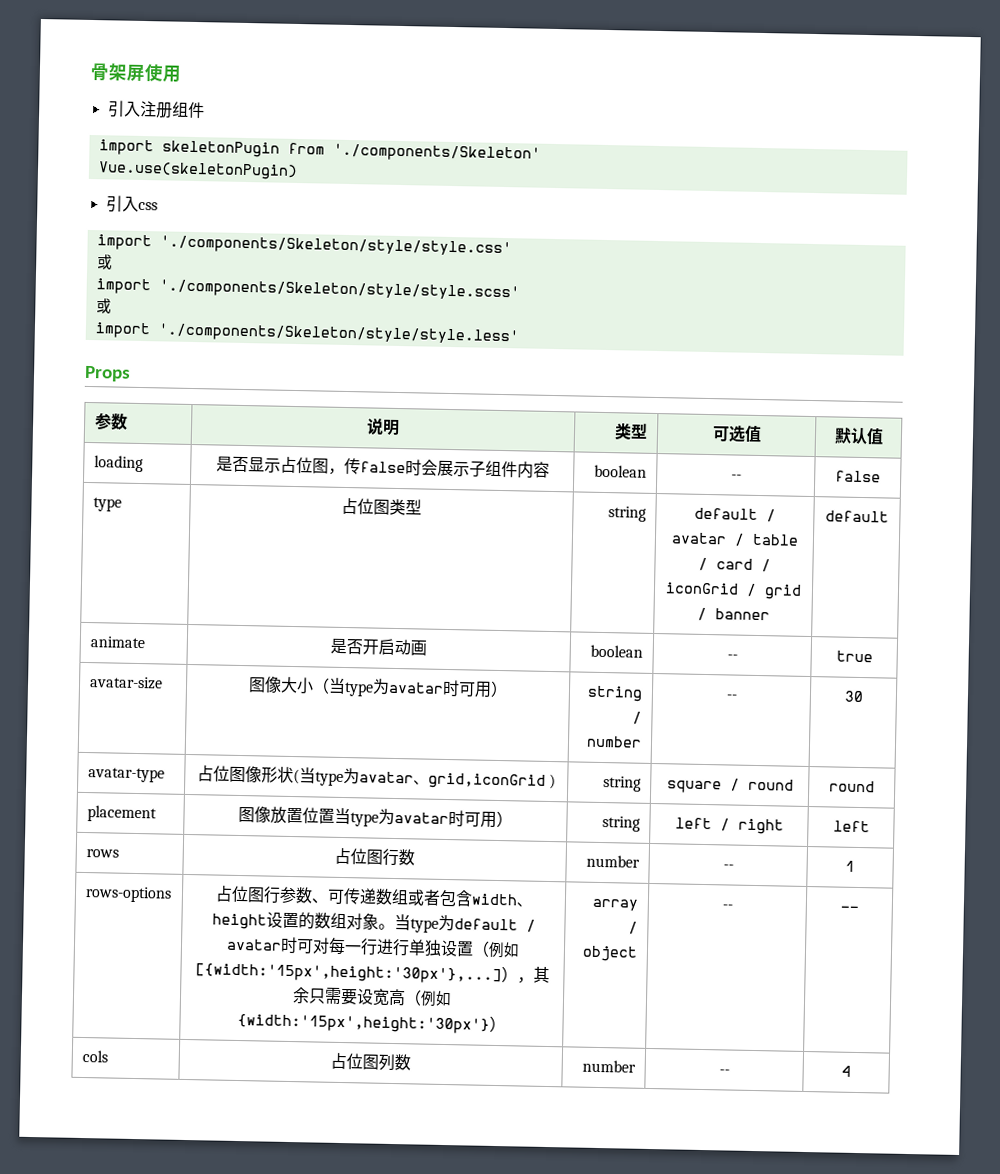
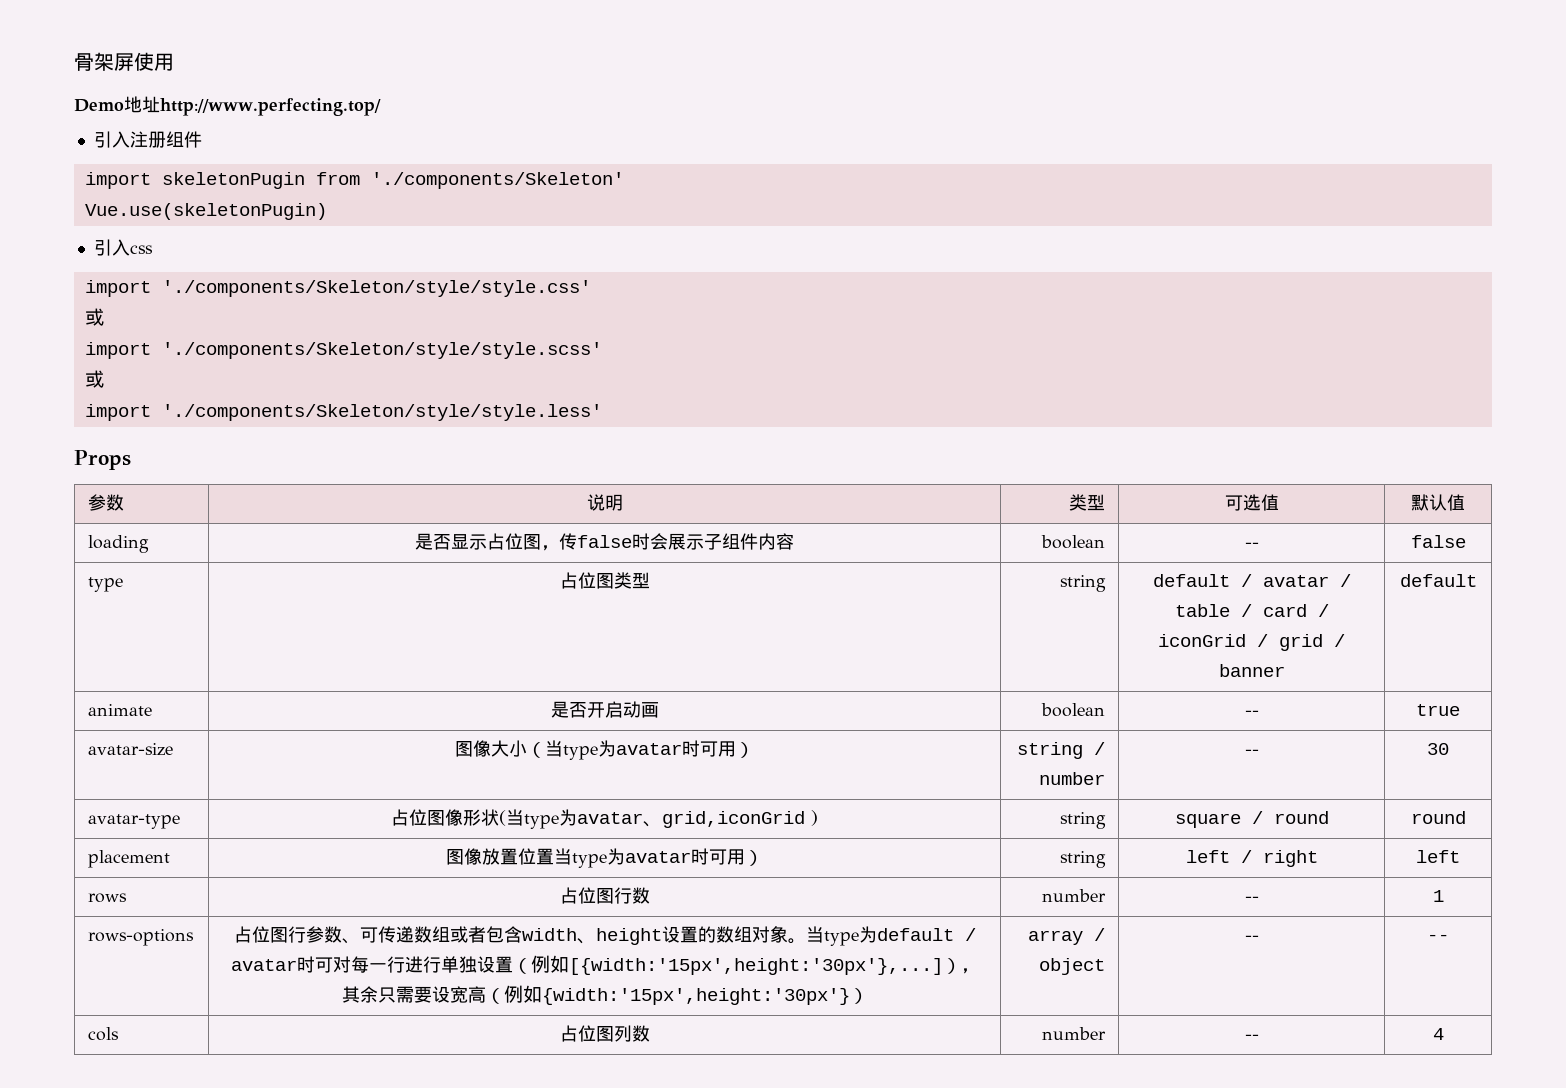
(182, 74) none -> [74,96,381,116] // Demo地址http://www.perfecting.top/

